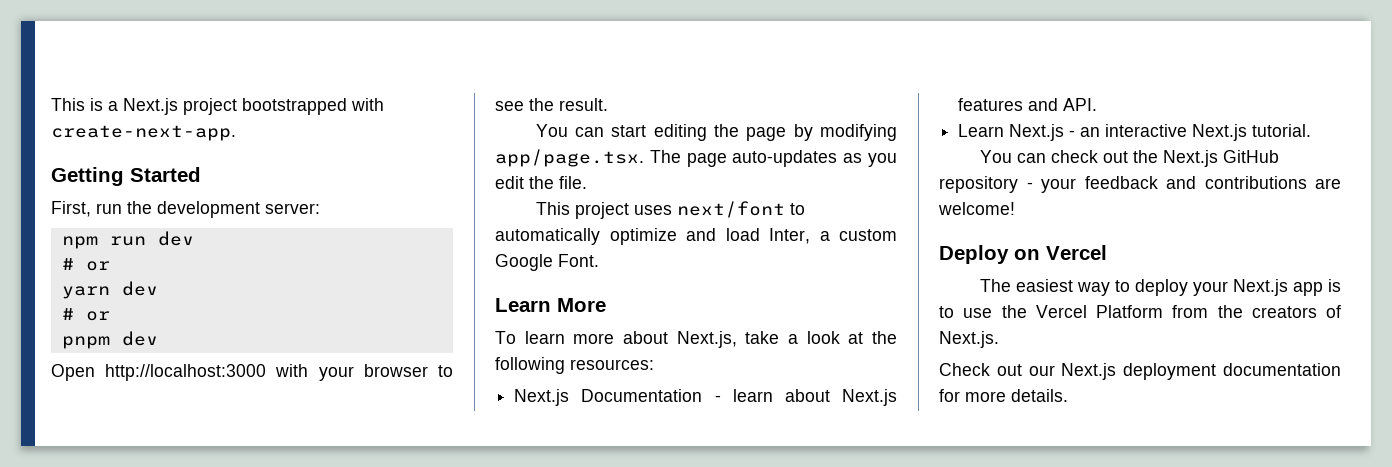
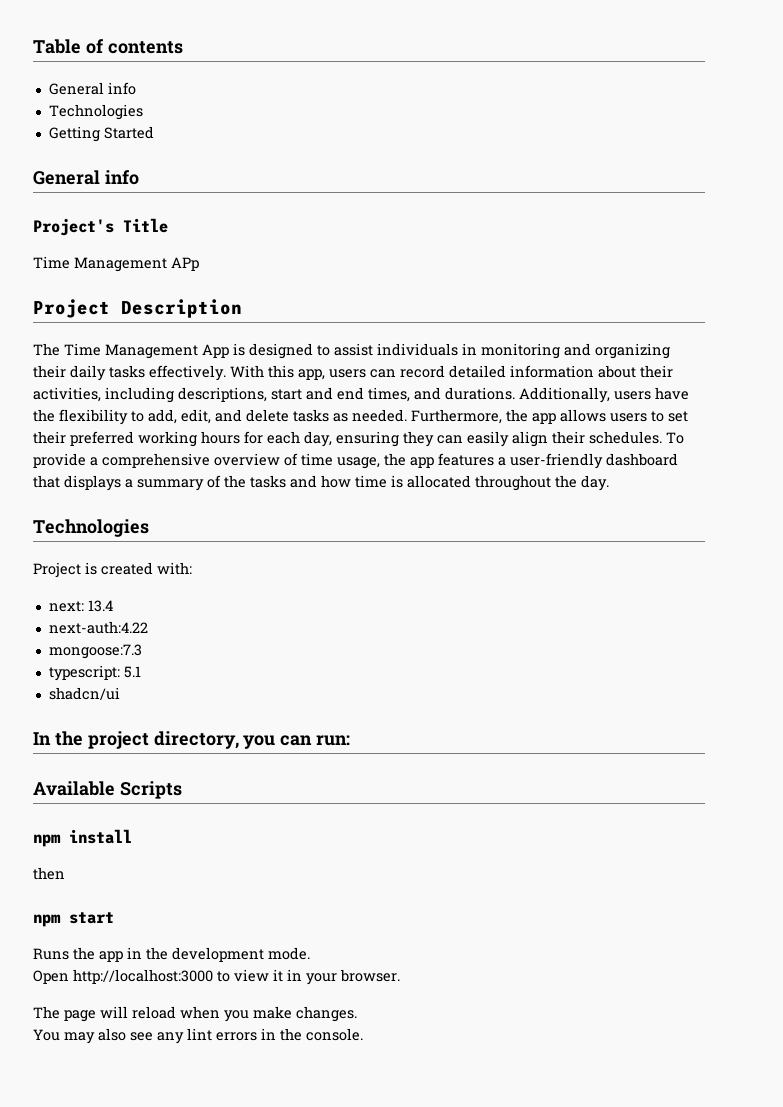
[51,98,384,115] [51,125,236,141] [51,167,201,186] [51,201,320,218] [61,231,194,249] [61,258,110,271] [61,281,158,299] [61,308,110,321] [61,331,158,349] [51,364,453,381] [495,98,608,111] [535,124,897,141] [495,149,897,167] [495,176,587,189] [535,201,805,219] [495,228,897,245] [495,254,599,271] [495,298,606,312] [495,331,897,348] [495,357,654,374] [514,389,897,406] [958,98,1098,111] [958,124,1312,141] [979,150,1279,167] [939,176,1341,193] [938,202,1015,215] [939,245,1107,264] [979,279,1341,296] [939,305,1341,318] [939,331,999,348] [939,363,1341,380] [939,389,1068,402] This is a Next.js project bootstrapped with create-next-app. // Getting Started // First, run the development server: // npm run dev // # or // yarn dev // # or // pnpm dev // Open http://localhost:3000 with your browser to see the result. // You can start editing the page by modifying app/page.tsx. The page auto-updates as you edit the file. // This project uses next/font to automatically optimize and load Inter, a custom Google Font. // Learn More // To learn more about Next.js, take a look at the following resources: // Next.js Documentation - learn about Next.js features and API. // Learn Next.js - an interactive Next.js tutorial. // You can check out the Next.js GitHub repository - your feedback and contributions are welcome! // Deploy on Vercel // The easiest way to deploy your Next.js app is to use the Vercel Platform from the creators of Next.js. // Check out our Next.js deployment documentation for more details. -> [33,39,183,54] [48,82,136,95] [48,104,143,120] [48,126,154,142] [33,170,139,185] [33,218,168,236] [33,256,199,272] [33,299,242,318] [33,343,670,359] [33,365,673,381] [33,387,689,403] [33,409,688,425] [33,431,684,447] [33,453,678,469] [33,475,609,491] [33,519,149,537] [33,562,192,578] [48,600,113,612] [48,621,148,634] [48,644,142,659] [48,665,141,681] [48,687,120,700] [33,731,351,749] [33,781,182,799] [33,829,132,847] [33,867,65,880] [33,912,114,927] [33,947,310,962] [33,969,400,985] [33,1006,357,1022] [33,1028,363,1044] Table of contents // General info // Technologies // Getting Started // General info // Project's Title // Time Management APp // Project Description // The Time Management App is designed to assist individuals in monitoring and organizing their daily tasks effectively. With this app, users can record detailed information about their activities, including descriptions, start and end times, and durations. Additionally, users have the flexibility to add, edit, and delete tasks as needed. Furthermore, the app allows users to set their preferred working hours for each day, ensuring they can easily align their schedules. To provide a comprehensive overview of time usage, the app features a user-friendly dashboard that displays a summary of the tasks and how time is allocated throughout the day. // Technologies // Project is created with: // next: 13.4 // next-auth:4.22 // mongoose:7.3 // typescript: 5.1 // shadcn/ui // In the project directory, you can run: // Available Scripts // npm install // then // npm start // Runs the app in the development mode. // Open http://localhost:3000 to view it in your browser. // The page will reload when you make changes. // You may also see any lint errors in the console.

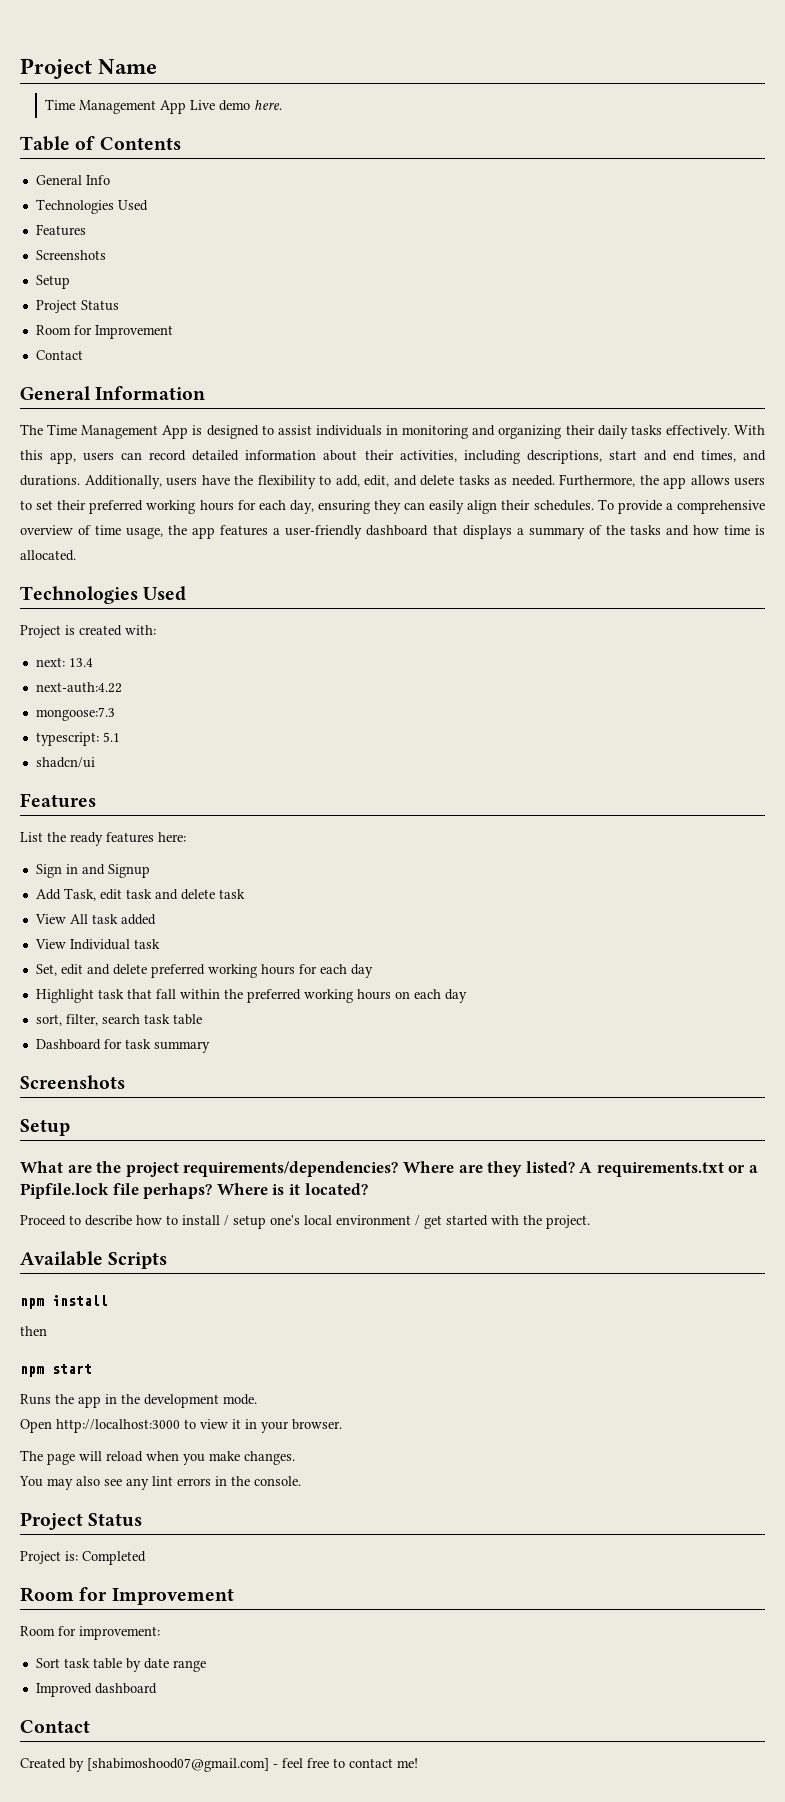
[33,39,183,54] [48,82,136,95] [48,104,143,120] [48,126,154,142] [33,170,139,185] [33,218,168,236] [33,256,199,272] [33,299,242,318] Table of contents // General info // Technologies // Getting Started // General info // Project's Title // Time Management APp // Project Description -> [20,58,158,79] [44,99,282,114] [20,136,181,151] [35,175,110,185] [35,199,148,214] [35,224,86,236] [35,250,106,260] [35,275,70,289] [35,300,119,313] [35,325,173,339] [35,350,83,360] [20,386,206,400] Project Name // Time Management App Live demo here. // Table of Contents // General Info // Technologies Used // Features // Screenshots // Setup // Project Status // Room for Improvement // Contact // General Information
[407,475,609,491] [33,519,149,537] allocated throughout the day. // Technologies -> [20,550,76,561] [20,586,187,604] allocated. // Technologies Used
[33,731,351,749] In the project directory, you can run: -> [20,793,96,808] [20,832,186,846] [35,864,150,878] [35,888,245,901] [34,914,156,925] [34,939,160,950] [35,964,373,978] [35,989,467,1003] [35,1014,202,1026] [35,1039,210,1053] [20,1075,125,1089] [20,1119,70,1136] [20,1161,759,1177] [20,1183,368,1199] [20,1215,590,1229] Features // List the ready features here: // Sign in and Signup // Add Task, edit task and delete task // View All task added // View Individual task // Set, edit and delete preferred working hours for each day // Highlight task that fall within the preferred working hours on each day // sort, filter, search task table // Dashboard for task summary // Screenshots // Setup // What are the project requirements/dependencies? Where are they listed? A requirements.txt or a Pipfile.lock file perhaps? Where is it located? // Proceed to describe how to install / setup one's local environment / get started with the project.
(363, 1034) none -> [20,1512,143,1530] [20,1551,146,1565] [20,1587,234,1605] [20,1626,160,1640] [35,1658,206,1672] [35,1683,157,1697] [20,1720,90,1733] [20,1758,418,1772] // Project Status // Project is: Completed // Room for Improvement // Room for improvement: // Sort task table by date range // Improved dashboard // Contact // Created by [shabimoshood07@gmail.com] - feel free to contact me!

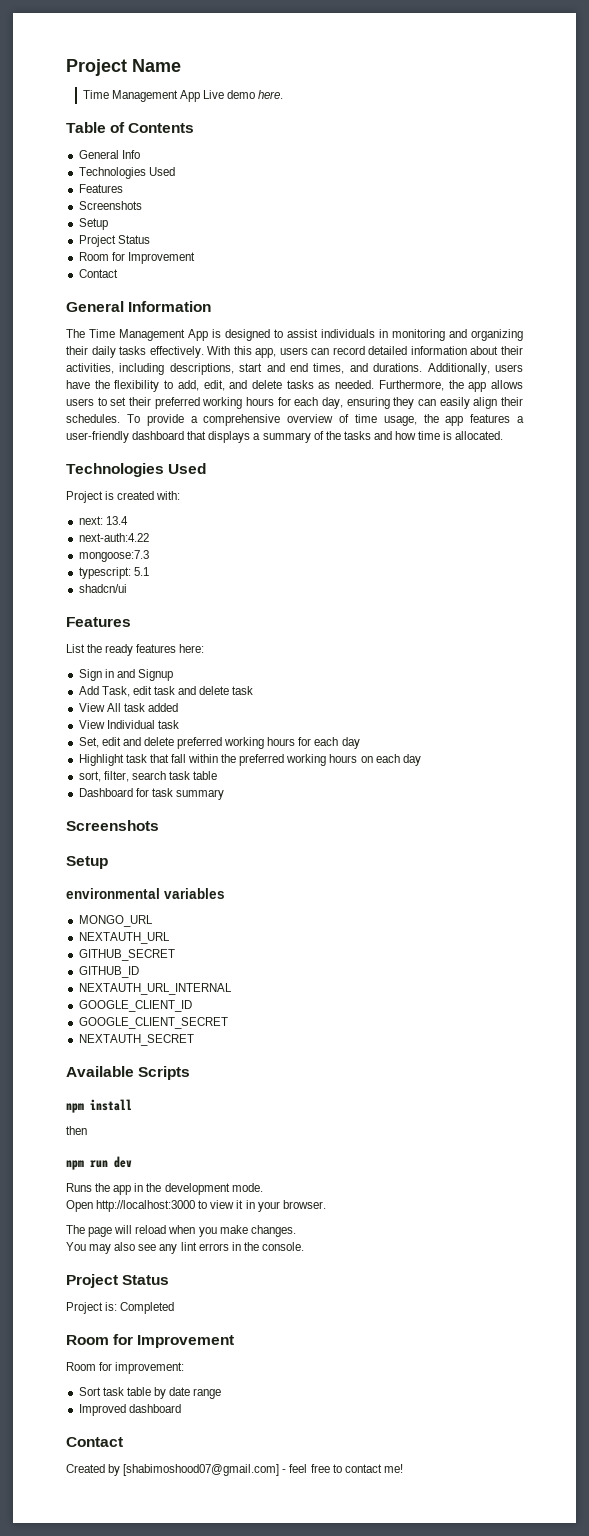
[20,1161,759,1177] [20,1183,368,1199] [20,1215,590,1229] What are the project requirements/dependencies? Where are they listed? A requirements.txt or a Pipfile.lock file perhaps? Where is it located? // Proceed to describe how to install / setup one's local environment / get started with the project. -> [66,888,225,899] [78,915,153,927] [78,932,170,944] [78,949,175,961] [78,966,139,978] [78,983,232,995] [78,1000,192,1012] [78,1017,228,1029] [78,1034,194,1046] environmental variables // MONGO_URL // NEXTAUTH_URL // GITHUB_SECRET // GITHUB_ID // NEXTAUTH_URL_INTERNAL // GOOGLE_CLIENT_ID // GOOGLE_CLIENT_SECRET // NEXTAUTH_SECRET
[52,1364,92,1374] start -> [90,1156,132,1168] run dev

